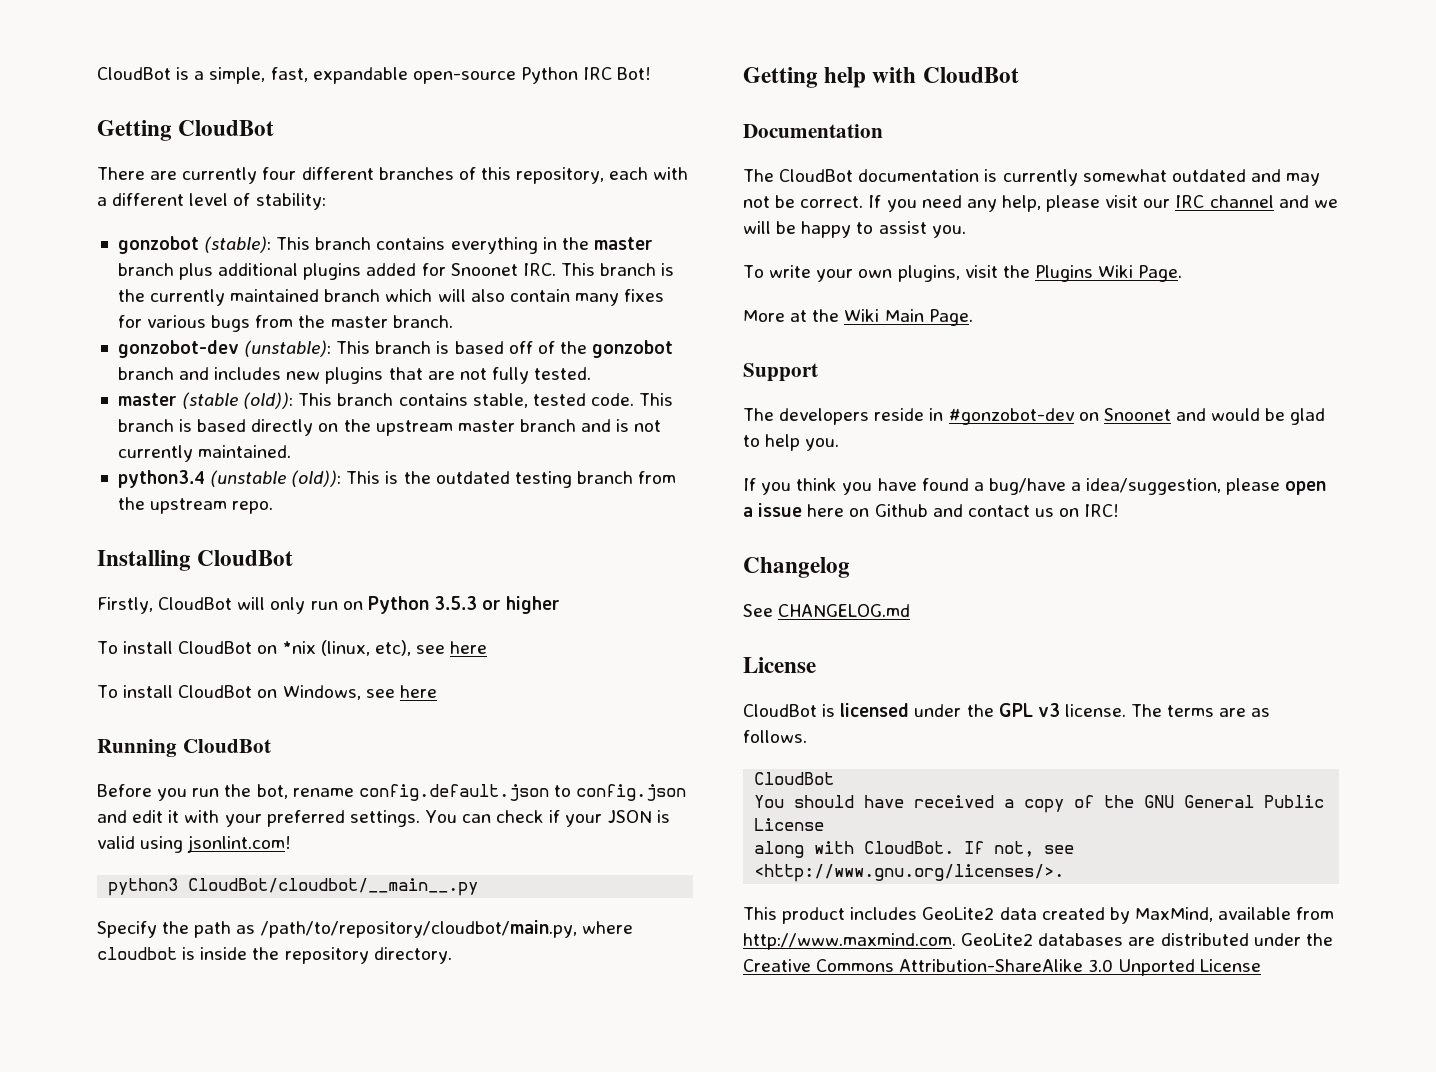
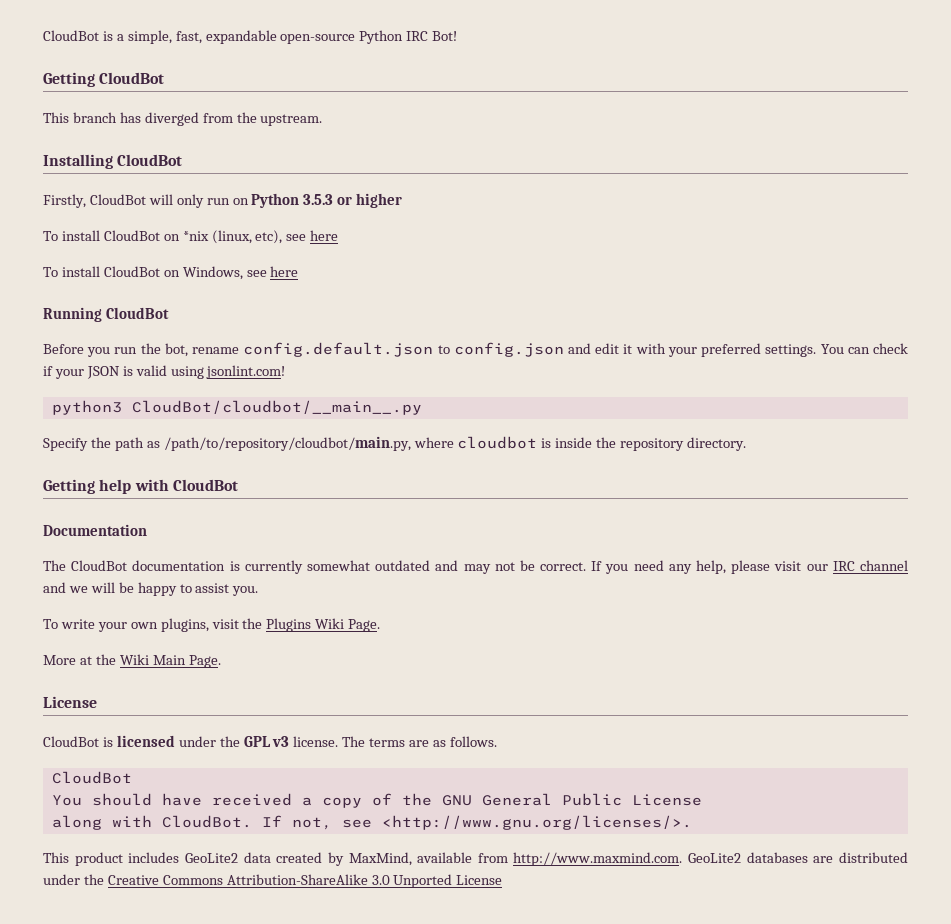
[97,167,689,184] [97,193,326,210] [117,236,653,254] [117,263,675,280] [117,289,665,306] [117,315,453,332] [117,340,674,358] [117,367,592,384] [117,392,674,409] [117,419,662,436] [117,445,292,462] [117,470,677,488] [117,497,274,514] There are currently four different branches of this repository, each with a different level of stability: // gonzobot (stable): This branch contains everything in the master branch plus additional plugins added for Snoonet IRC. This branch is the currently maintained branch which will also contain many fixes for various bugs from the master branch. // gonzobot-dev (unstable): This branch is based off of the gonzobot branch and includes new plugins that are not fully tested. // master (stable (old)): This branch contains stable, tested code. This branch is based directly on the upstream master branch and is not currently maintained. // python3.4 (unstable (old)): This is the outdated testing branch from the upstream repo. -> [43,112,323,126] This branch has diverged from the upstream.
[743,363,818,382] [743,408,1326,425] [743,434,840,451] [743,478,1327,495] [743,503,1120,517] [743,557,850,578] [743,604,911,617] // Support // The developers reside in #gonzobot-dev on Snoonet and would be glad to help you. // If you think you have found a bug/have a idea/suggestion, please open a issue here on Github and contact us on IRC! // Changelog // See CHANGELOG.md -> (221, 661) none

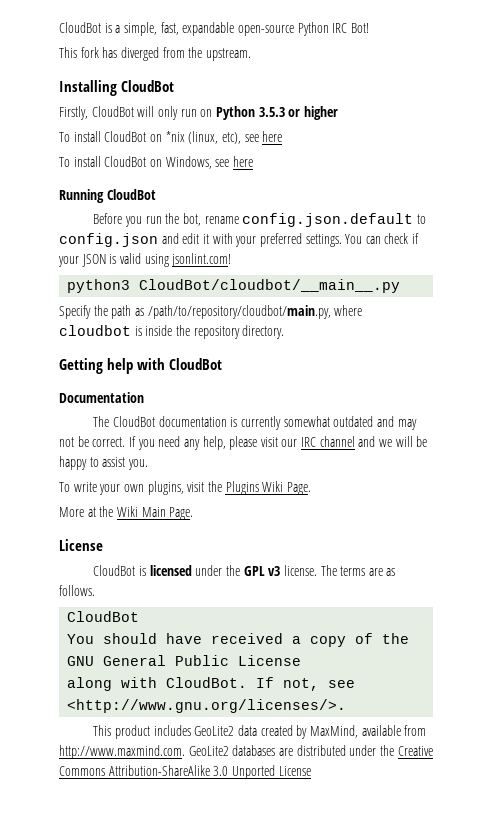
[43,72,165,87] [43,112,117,123] // Getting CloudBot // This branch -> [59,47,99,58] // This fork
[243,342,434,357] config.default.json -> [242,213,414,227] config.json.default

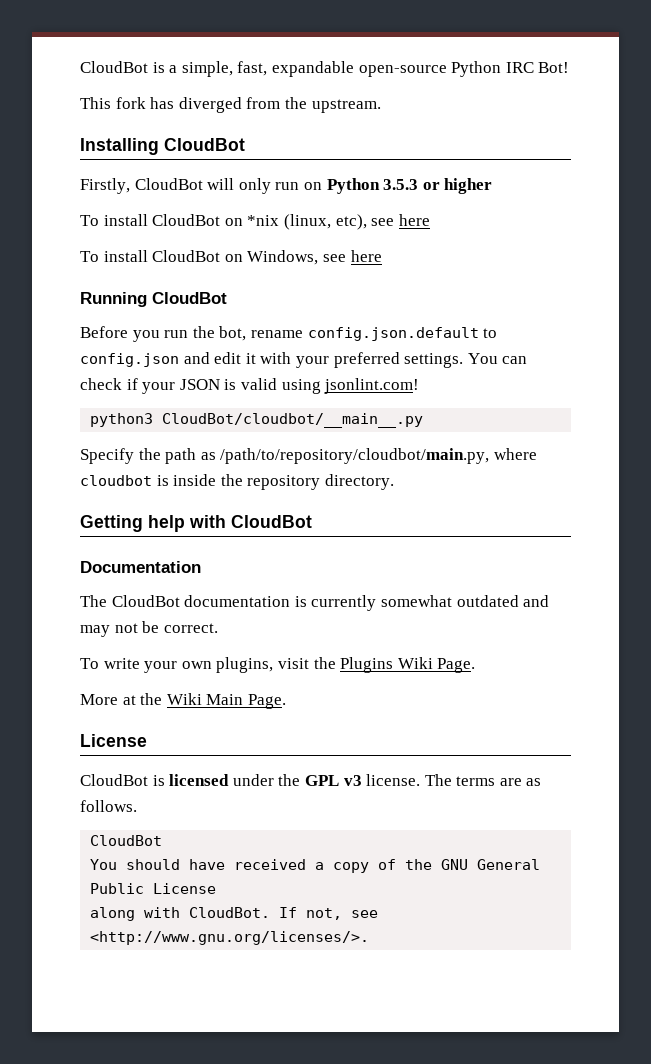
[128,436,428,450] [59,456,148,470] If you need any help, please visit our IRC channel and we will be happy to assist you. -> (218, 628) none
[93,725,427,739] [59,745,433,759] [59,765,311,779] // This product includes GeoLite2 data created by MaxMind, available from http://www.maxmind.com. GeoLite2 databases are distributed under the Creative Commons Attribution-ShareAlike 3.0 Unported License -> (370, 938) none

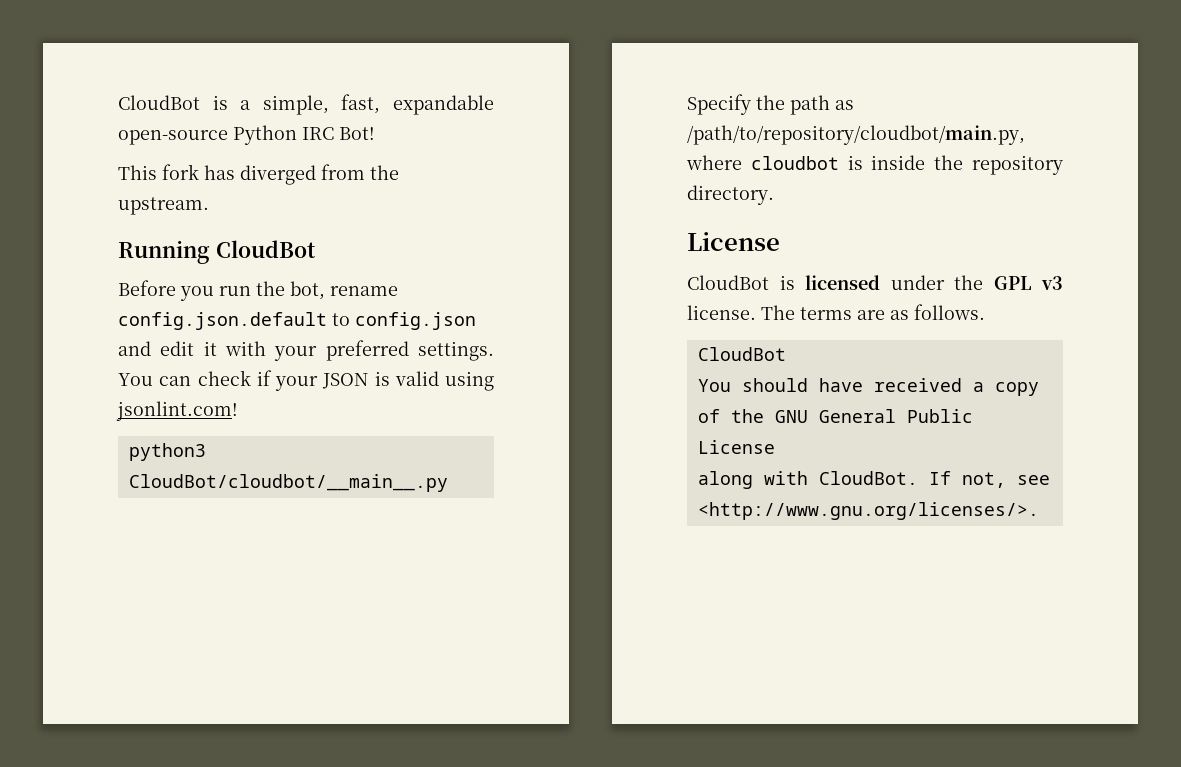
[80,138,245,155] [80,178,493,194] [80,214,430,230] [80,250,382,265] // Installing CloudBot // Firstly, CloudBot will only run on Python 3.5.3 or higher // To install CloudBot on *nix (linux, etc), see here // To install CloudBot on Windows, see here -> (209, 206) none
[80,515,312,532] [80,561,201,573] [80,595,550,611] [80,621,218,637] [80,657,476,673] [80,693,286,709] // Getting help with CloudBot // Documentation // The CloudBot documentation is currently somewhat outdated and may not be correct. // To write your own plugins, visit the Plugins Wiki Page. // More at the Wiki Main Page. -> (774, 195) none

